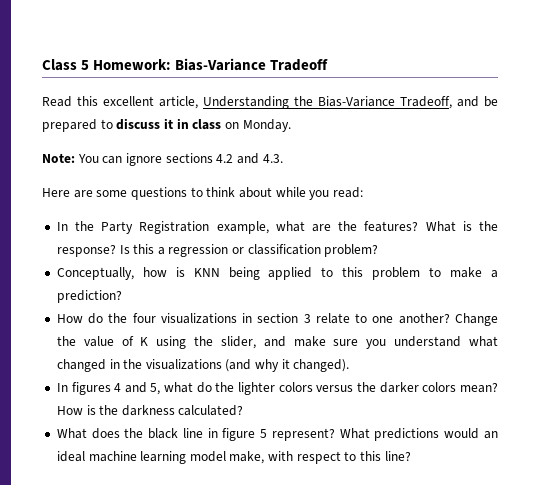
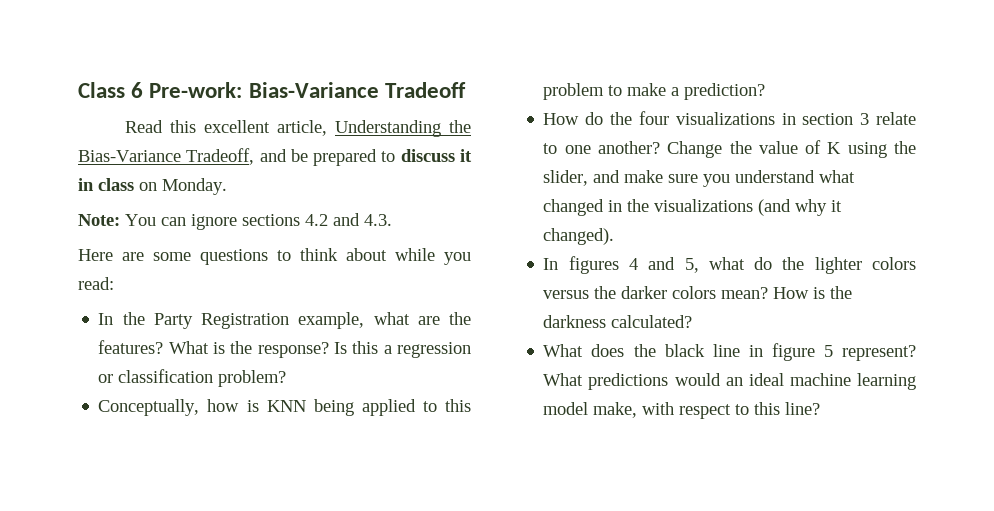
[81,59,172,70] 5 Homework: -> [131,82,243,98] 6 Pre-work:

